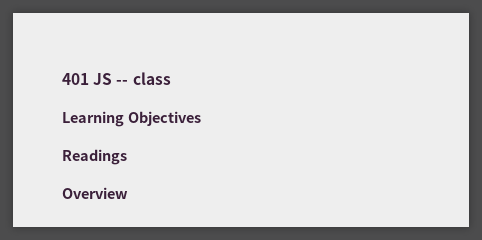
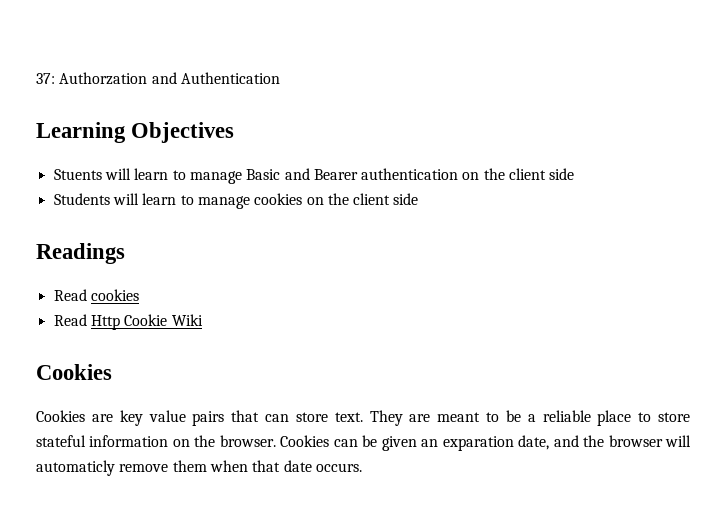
[62,72,171,85] [62,111,201,127] [62,149,127,165] [62,187,128,199] 401 JS -- class // Learning Objectives // Readings // Overview -> [36,72,280,85] [36,122,235,143] [53,168,575,184] [53,193,419,209] [36,243,125,264] [53,289,139,301] [53,314,203,330] [36,364,112,380] [36,410,690,426] [36,435,692,451] [36,460,362,476] 37: Authorzation and Authentication // Learning Objectives // Stuents will learn to manage Basic and Bearer authentication on the client side // Students will learn to manage cookies on the client side // Readings // Read cookies // Read Http Cookie Wiki // Cookies // Cookies are key value pairs that can store text. They are meant to be a reliable place to store stateful information on the browser. Cookies can be given an exparation date, and the browser will automaticly remove them when that date occurs.

